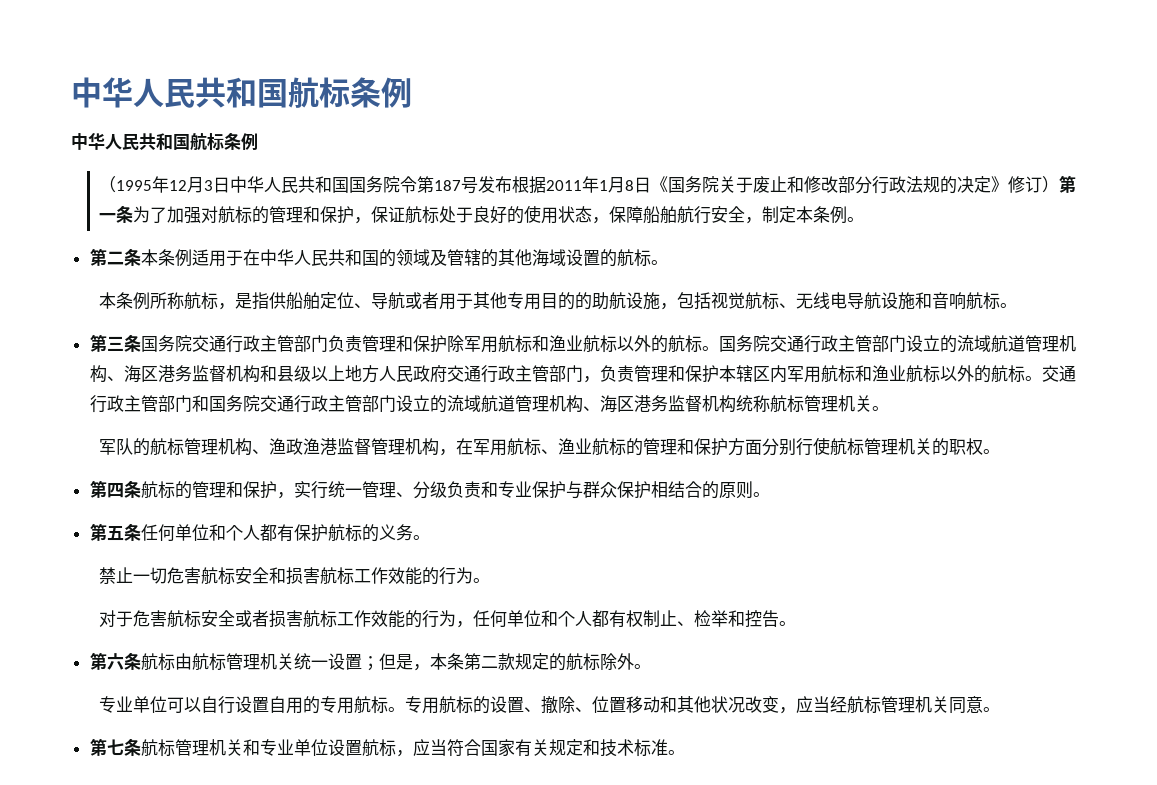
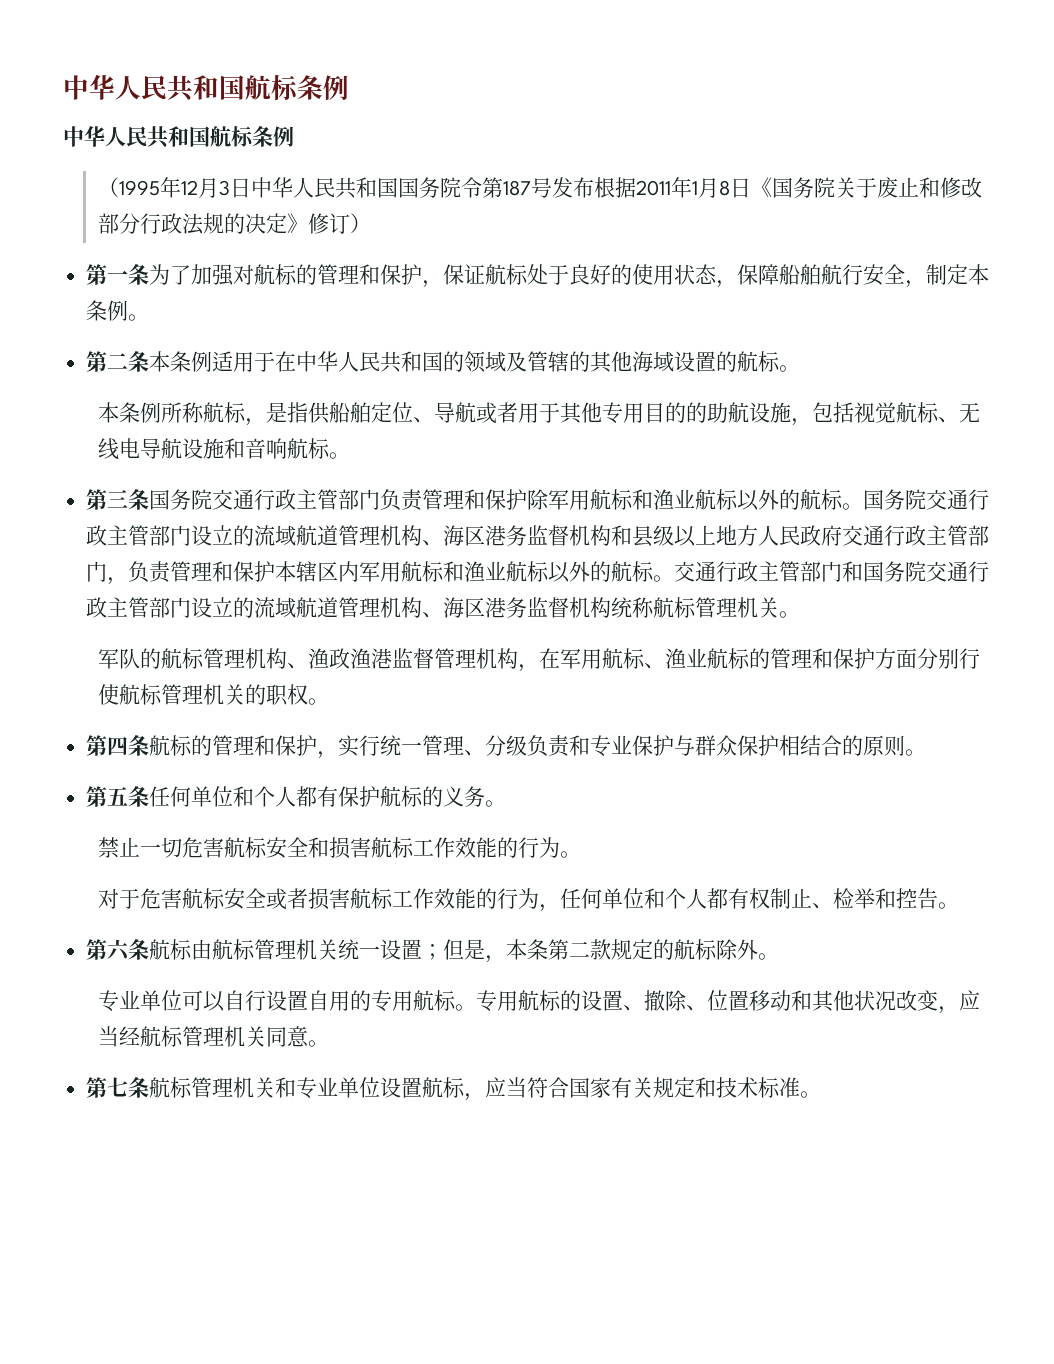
(1059, 184) none -> (371, 223) //

